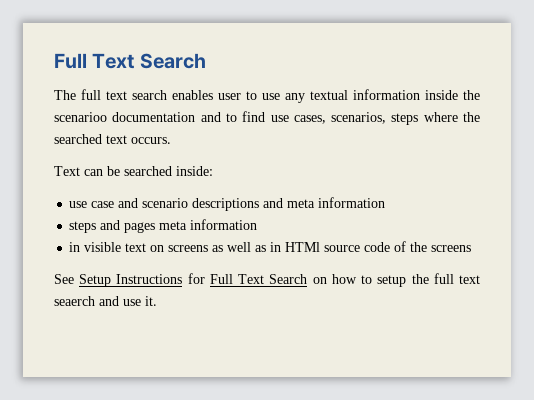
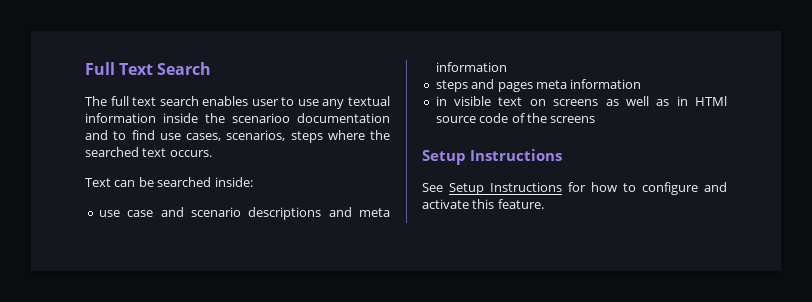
(472, 248) none -> [422,149,562,165] // Setup Instructions
[209,273,480,287] [54,296,157,306] Full Text Search on how to setup the full text seaerch and use it. -> [591,182,727,195] [422,199,544,209] how to configure and activate this feature.

